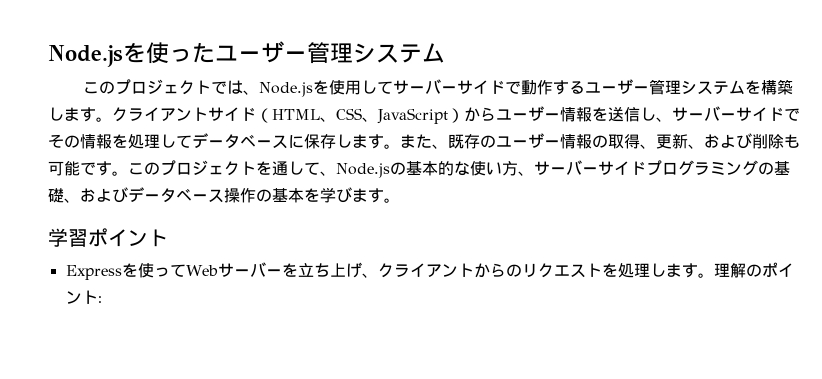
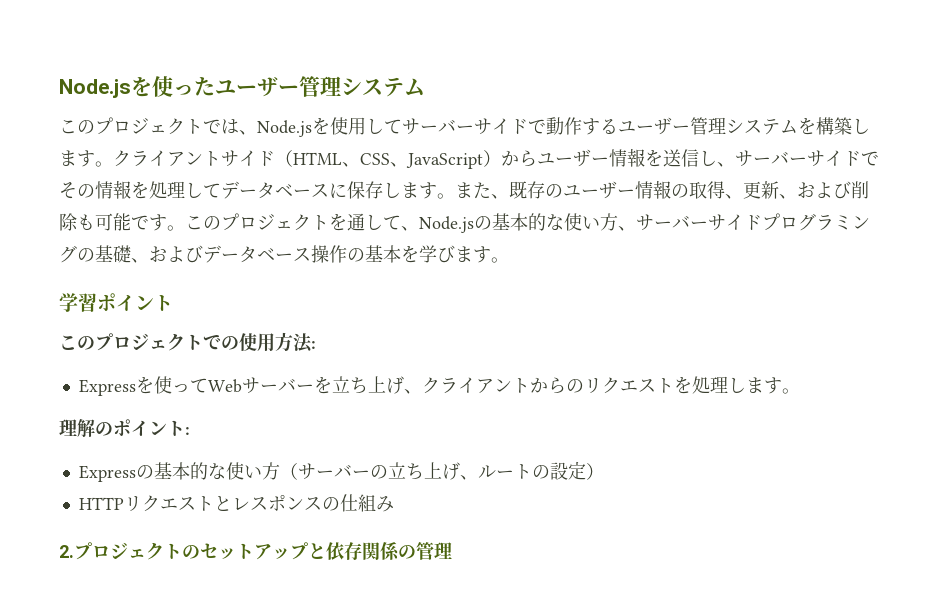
(168, 238) none -> [59,332,316,353] // このプロジェクトでの使用方法:
(714, 275) none -> (800, 391) //
(102, 299) none -> [78,461,604,482] [78,494,394,512] [59,542,452,560] // Expressの基本的な使い方（サーバーの立ち上げ、ルートの設定） // HTTPリクエストとレスポンスの仕組み // 2.プロジェクトのセットアップと依存関係の管理

